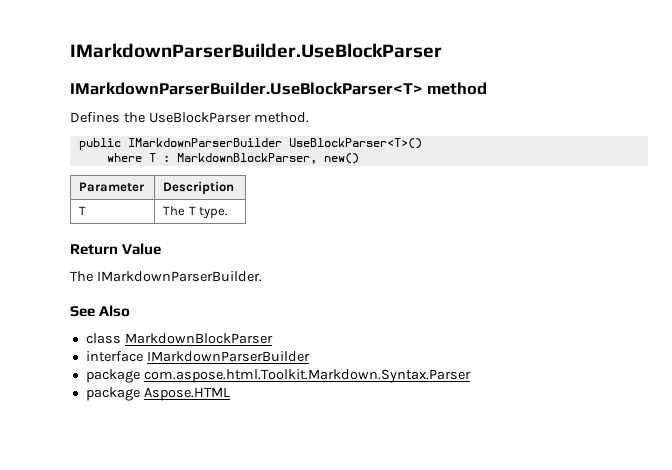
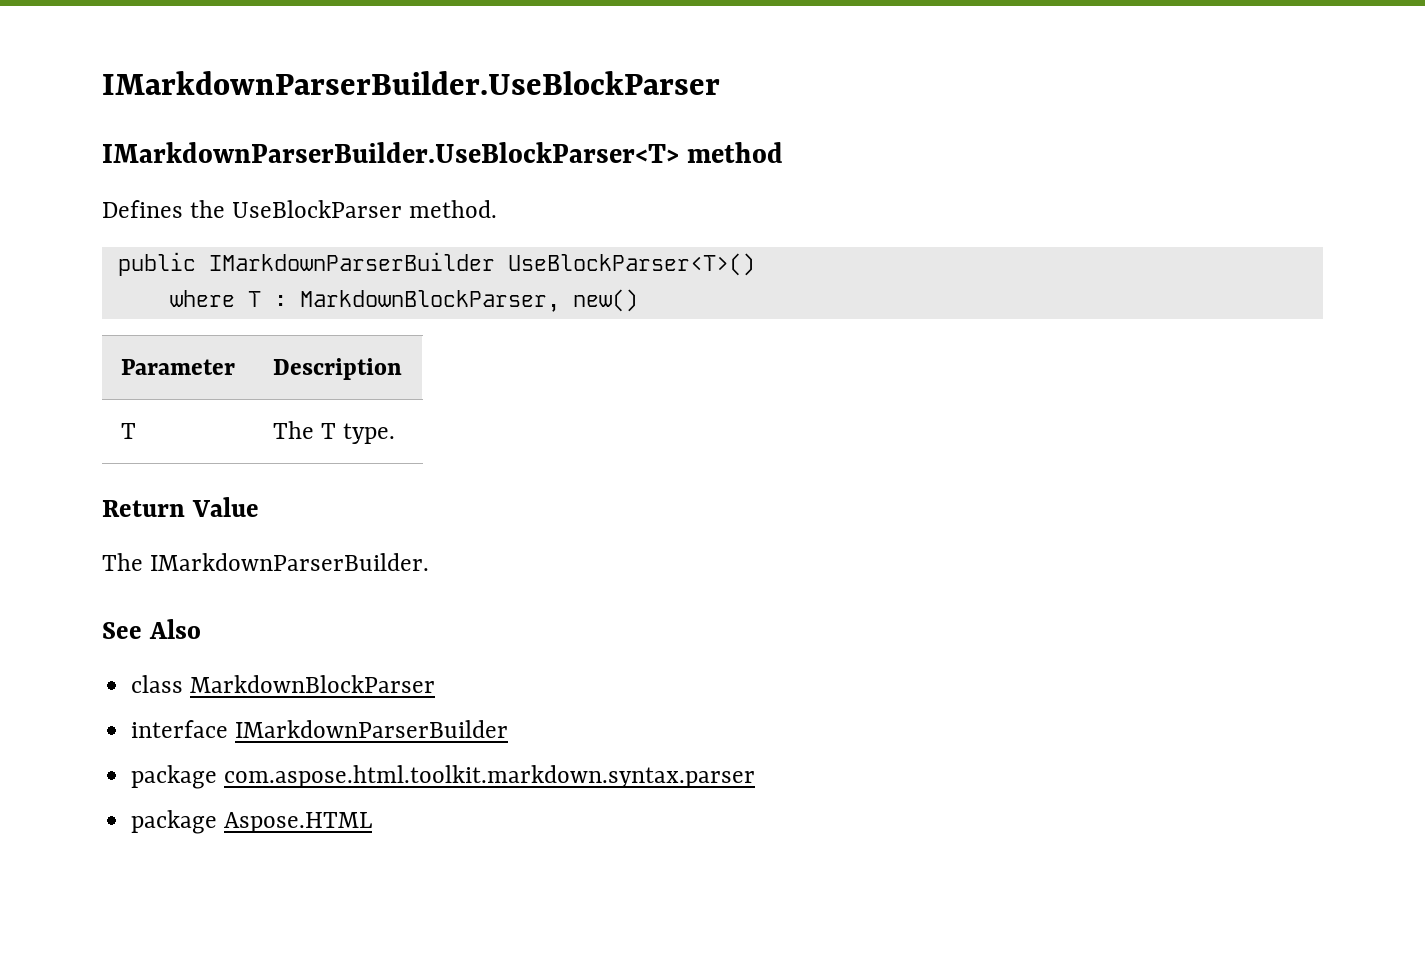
[143,369,471,383] com.aspose.html.Toolkit.Markdown.Syntax.Parser -> [224,765,756,788] com.aspose.html.toolkit.markdown.syntax.parser

